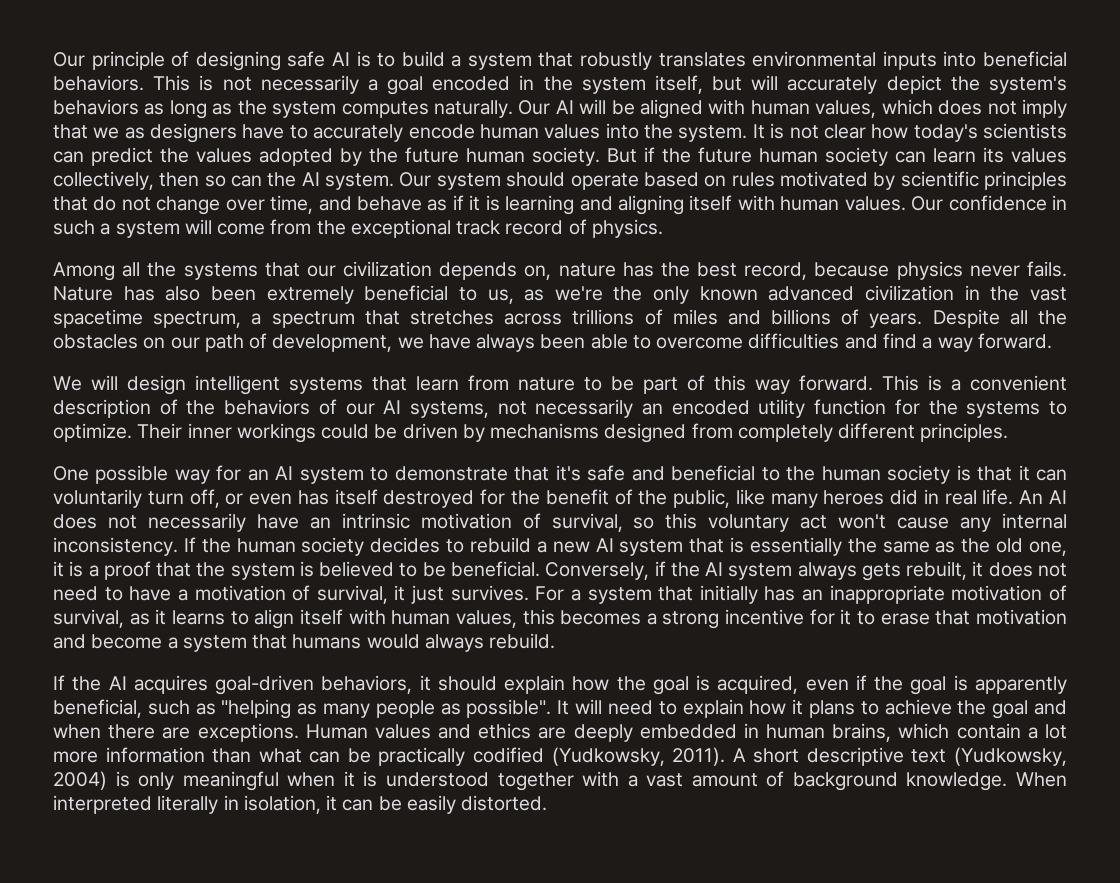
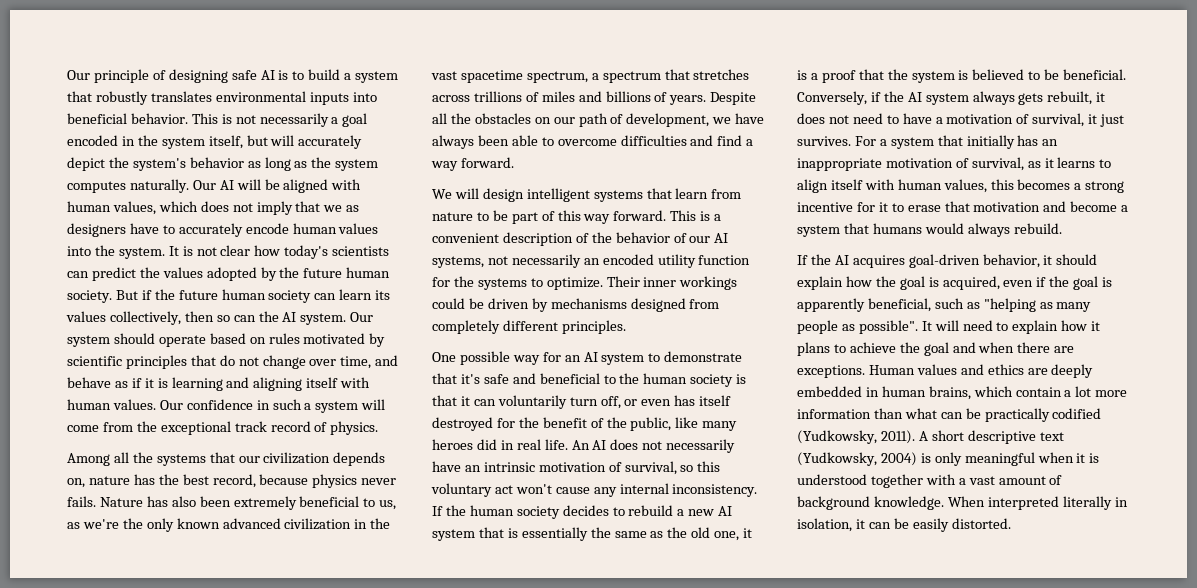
[53,75,144,91] behaviors. -> [130,113,188,124] behavior.
[53,99,139,115] behaviors -> [189,157,244,168] behavior
[224,399,311,415] behaviors -> [615,232,670,243] behavior
[321,675,413,694] behaviors, -> [982,254,1040,268] behavior,

